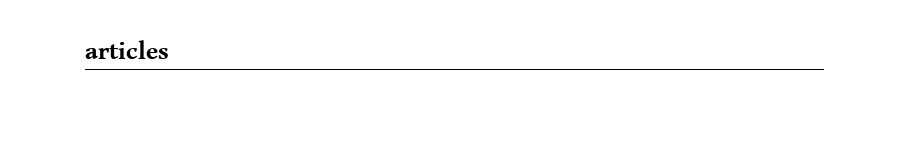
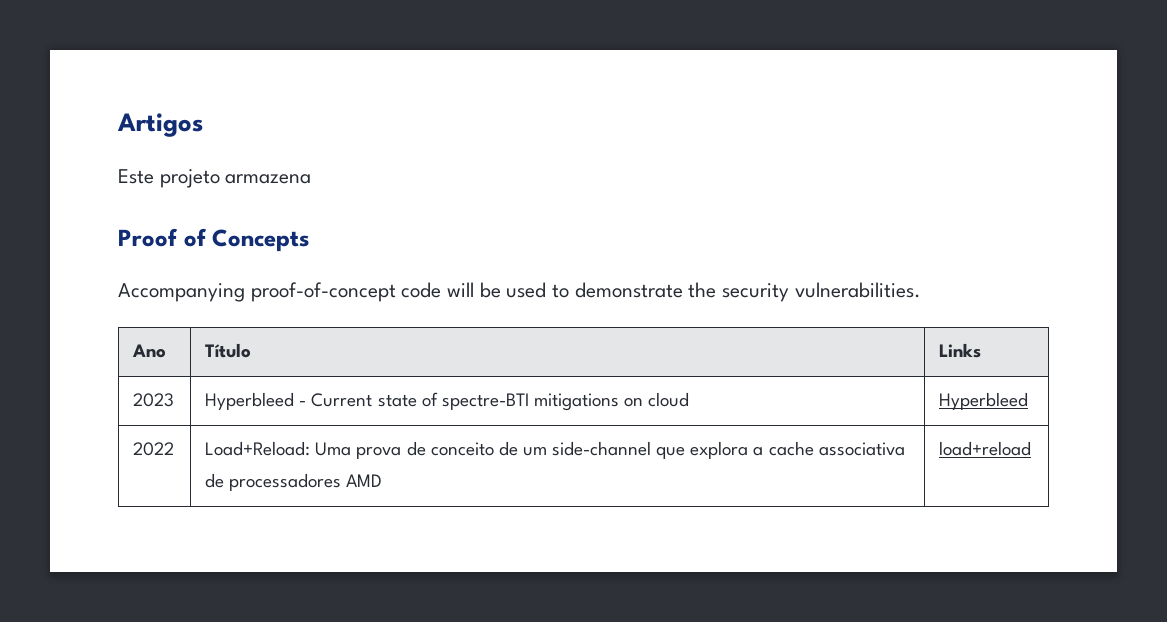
[85,40,169,59] articles -> [117,113,203,137] [118,169,312,188] [118,228,311,252] [118,282,921,302] [132,344,167,358] [205,343,252,358] [939,343,982,358] [133,393,175,407] [205,392,690,411] [939,392,1029,410] [133,442,175,456] [205,441,905,459] [205,473,383,491] [939,441,1032,456] Artigos // Este projeto armazena // Proof of Concepts // Accompanying proof-of-concept code will be used to demonstrate the security vulnerabilities. // Ano | Título | Links // 2023 | Hyperbleed - Current state of spectre-BTI mitigations on cloud | Hyperbleed // 2022 | Load+Reload: Uma prova de conceito de um side-channel que explora a cache associativa de processadores AMD | load+reload

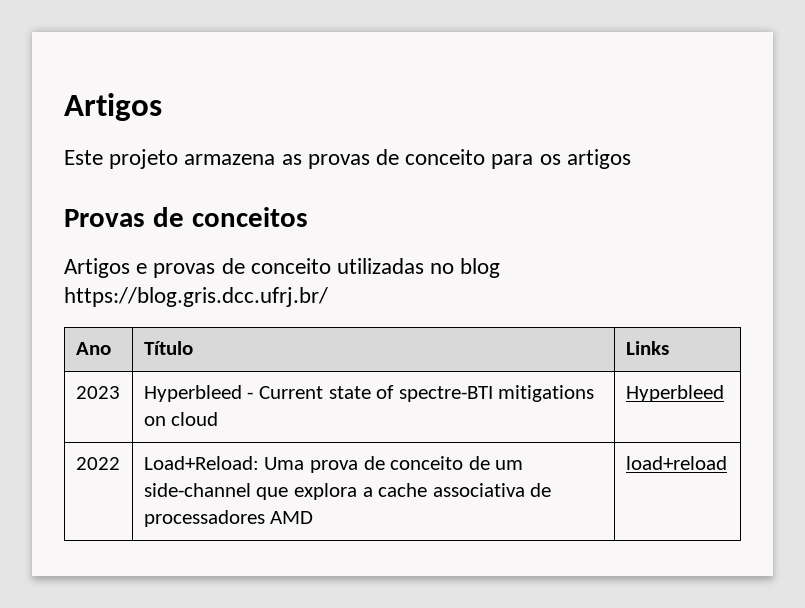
[118,228,311,252] [118,282,921,302] // Proof of Concepts // Accompanying proof-of-concept code will be used to demonstrate the security vulnerabilities. -> [281,149,631,169] [64,207,308,227] [64,258,501,278] [64,287,328,307] as provas de conceito para os artigos // Provas de conceitos // Artigos e provas de conceito utilizadas no blog https://blog.gris.dcc.ufrj.br/

